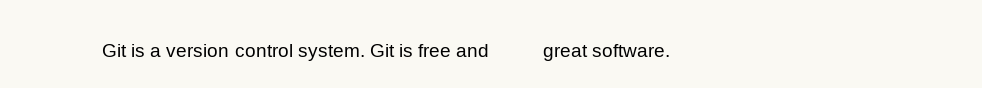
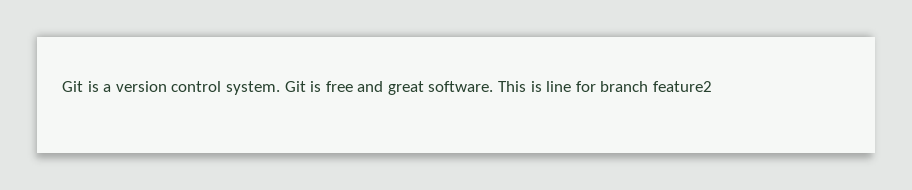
(671, 50) none -> [498,81,713,92] This is line for branch feature2

